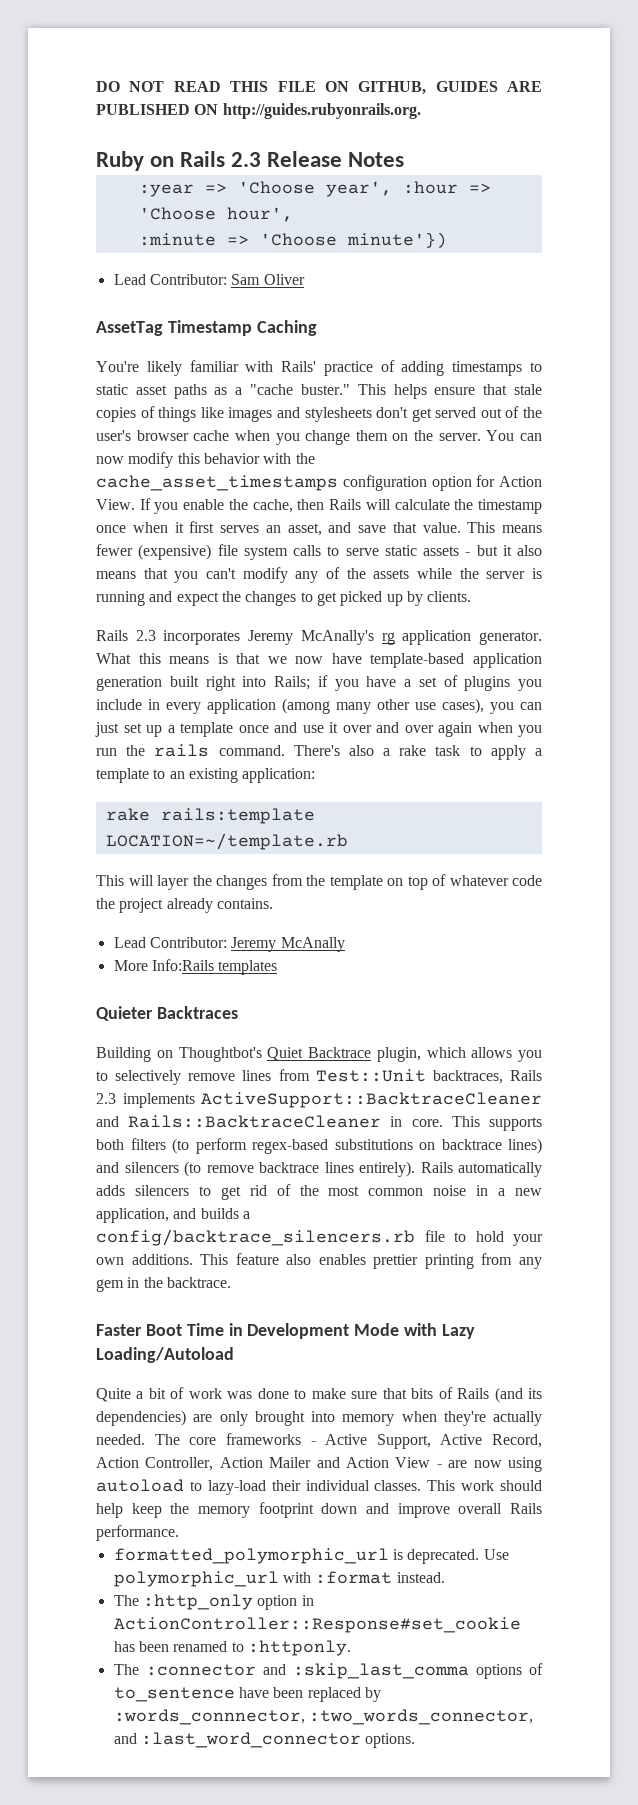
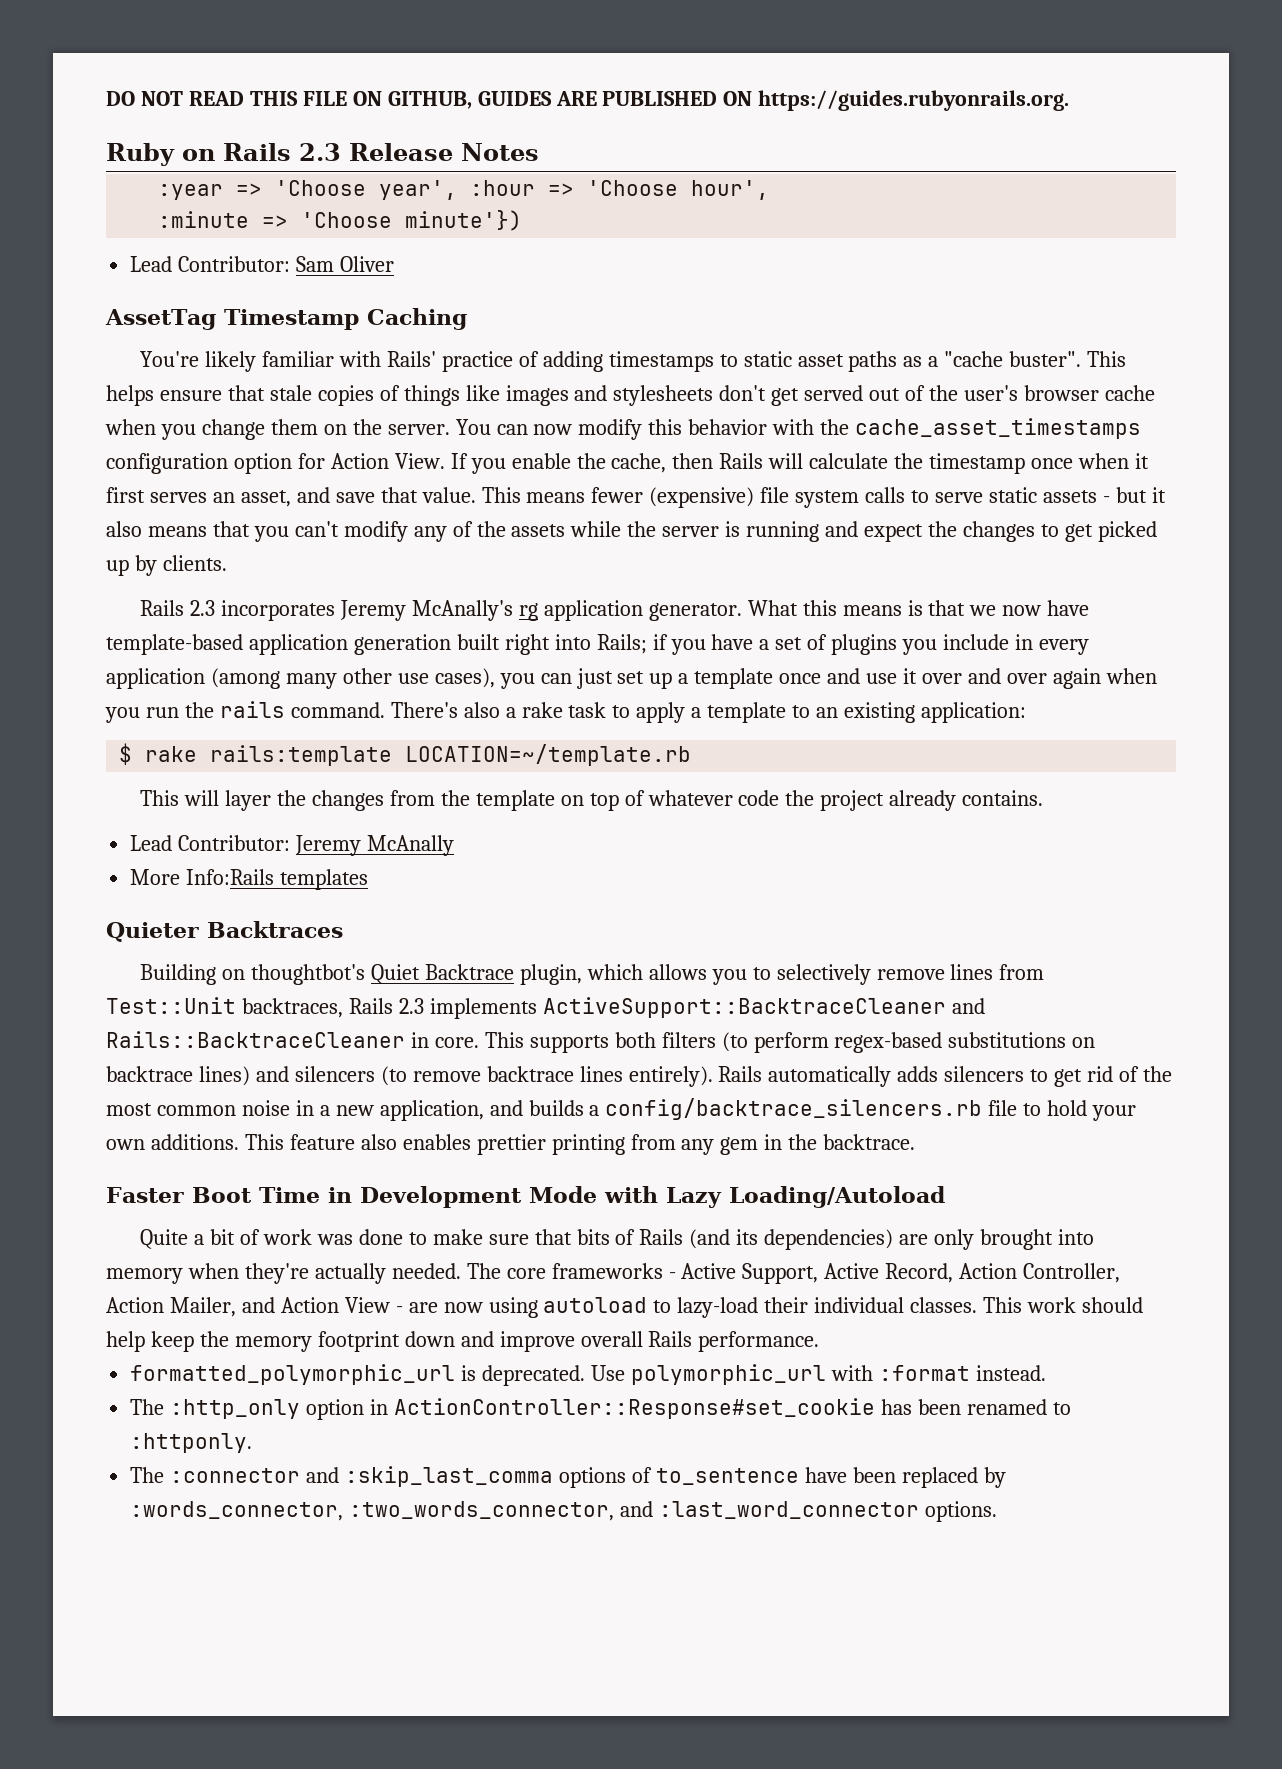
[222,103,421,119] http://guides.rubyonrails.org. -> [758,90,1070,111] https://guides.rubyonrails.org.
[300,384,350,395] buster." -> [1009,351,1082,367] buster".
(316, 775) none -> [119,743,133,765] $
[178,1047,262,1062] Thoughtbot's -> [251,964,366,985] thoughtbot's
[269,1457,312,1468] Mailer -> [169,1297,236,1317] Mailer,
[113,1709,305,1725] :words_connnector, -> [130,1501,344,1521] :words_connector,

